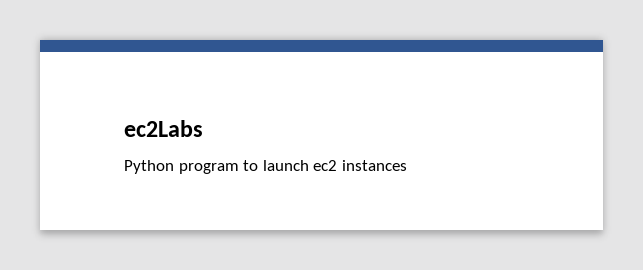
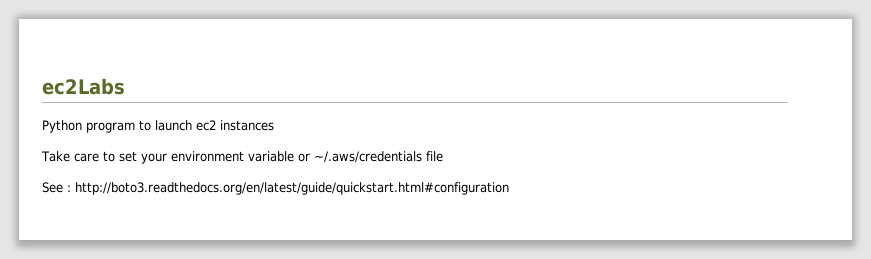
(407, 165) none -> [41,151,443,164] [42,182,509,195] // Take care to set your environment variable or ~/.aws/credentials file // See : http://boto3.readthedocs.org/en/latest/guide/quickstart.html#configuration

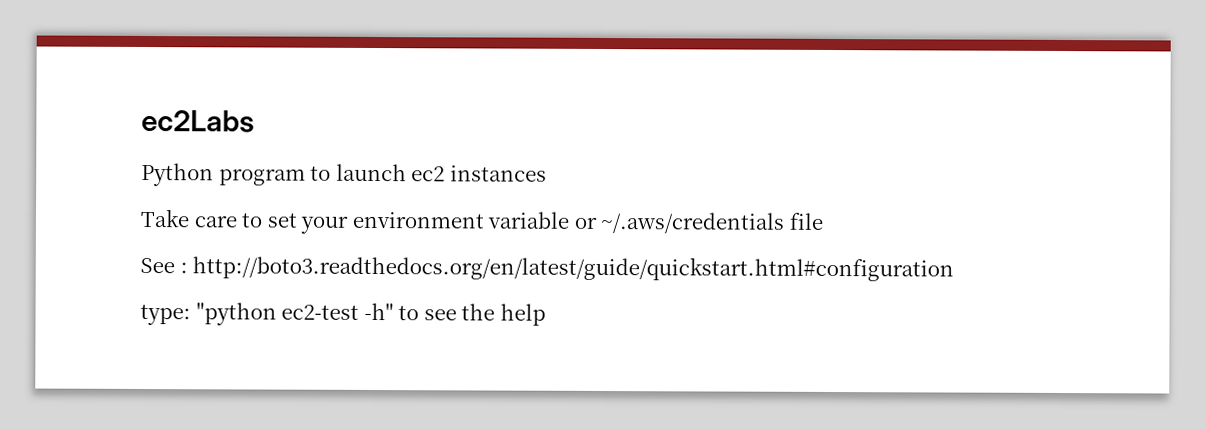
(509, 188) none -> [140,302,546,326] // type: "python ec2-test -h" to see the help

